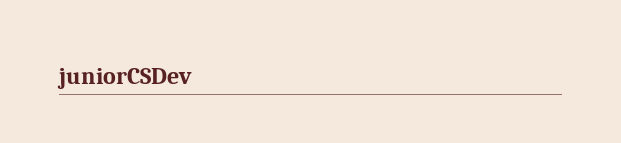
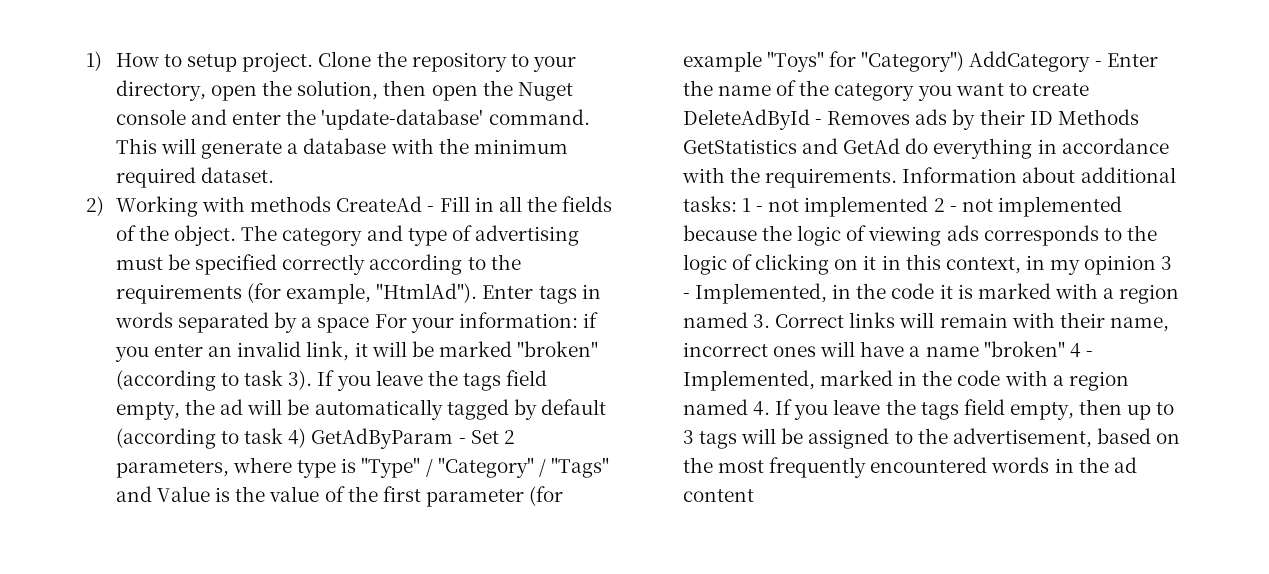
[57,68,192,89] juniorCSDev -> [86,51,576,72] [115,80,573,101] [115,109,590,130] [115,138,568,159] [115,167,275,188] [86,196,613,217] [115,225,579,246] [115,254,521,275] [115,283,601,304] [114,312,598,333] [114,341,599,362] [115,370,548,391] [115,399,606,420] [115,428,515,449] [115,457,609,478] [115,486,564,507] [682,51,1158,72] [682,80,1089,101] [682,109,1139,130] [682,138,1169,159] [681,167,1176,188] [682,196,1122,217] [682,225,1157,246] [682,254,1173,275] [682,283,1180,304] [682,312,1169,332] [682,341,1093,358] [682,370,1129,391] [682,399,1175,420] [682,428,1181,449] [682,457,1137,478] [682,489,754,502] 1) How to setup project. Clone the repository to your directory, open the solution, then open the Nuget console and enter the 'update-database' command. This will generate a database with the minimum required dataset. // 2) Working with methods CreateAd - Fill in all the fields of the object. The category and type of advertising must be specified correctly according to the requirements (for example, "HtmlAd"). Enter tags in words separated by a space For your information: if you enter an invalid link, it will be marked "broken" (according to task 3). If you leave the tags field empty, the ad will be automatically tagged by default (according to task 4) GetAdByParam - Set 2 parameters, where type is "Type" / "Category" / "Tags" and Value is the value of the first parameter (for example "Toys" for "Category") AddCategory - Enter the name of the category you want to create DeleteAdById - Removes ads by their ID Methods GetStatistics and GetAd do everything in accordance with the requirements. Information about additional tasks: 1 - not implemented 2 - not implemented because the logic of viewing ads corresponds to the logic of clicking on it in this context, in my opinion 3 - Implemented, in the code it is marked with a region named 3. Correct links will remain with their name, incorrect ones will have a name "broken" 4 - Implemented, marked in the code with a region named 4. If you leave the tags field empty, then up to 3 tags will be assigned to the advertisement, based on the most frequently encountered words in the ad content

